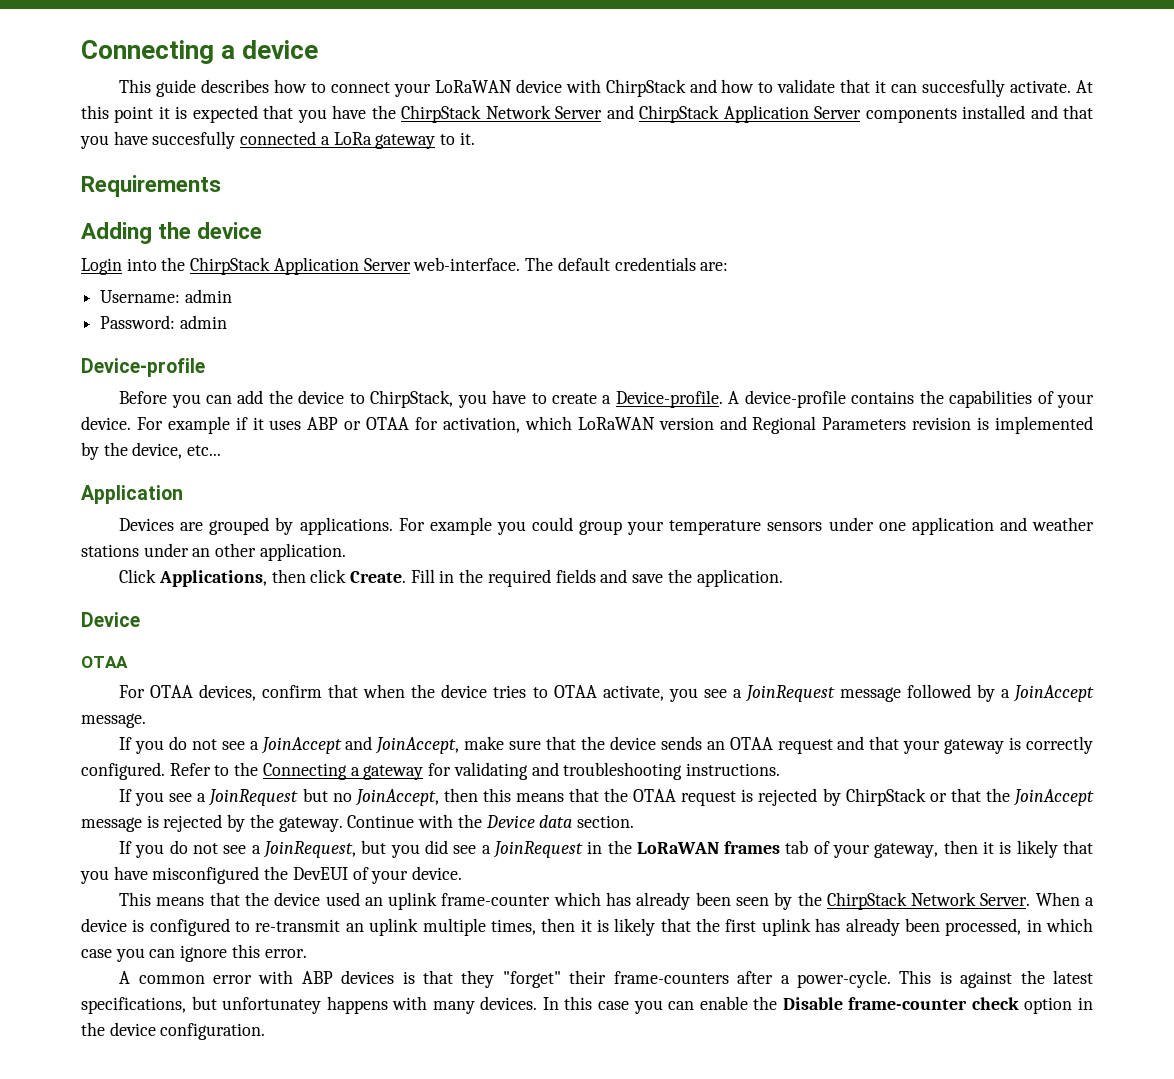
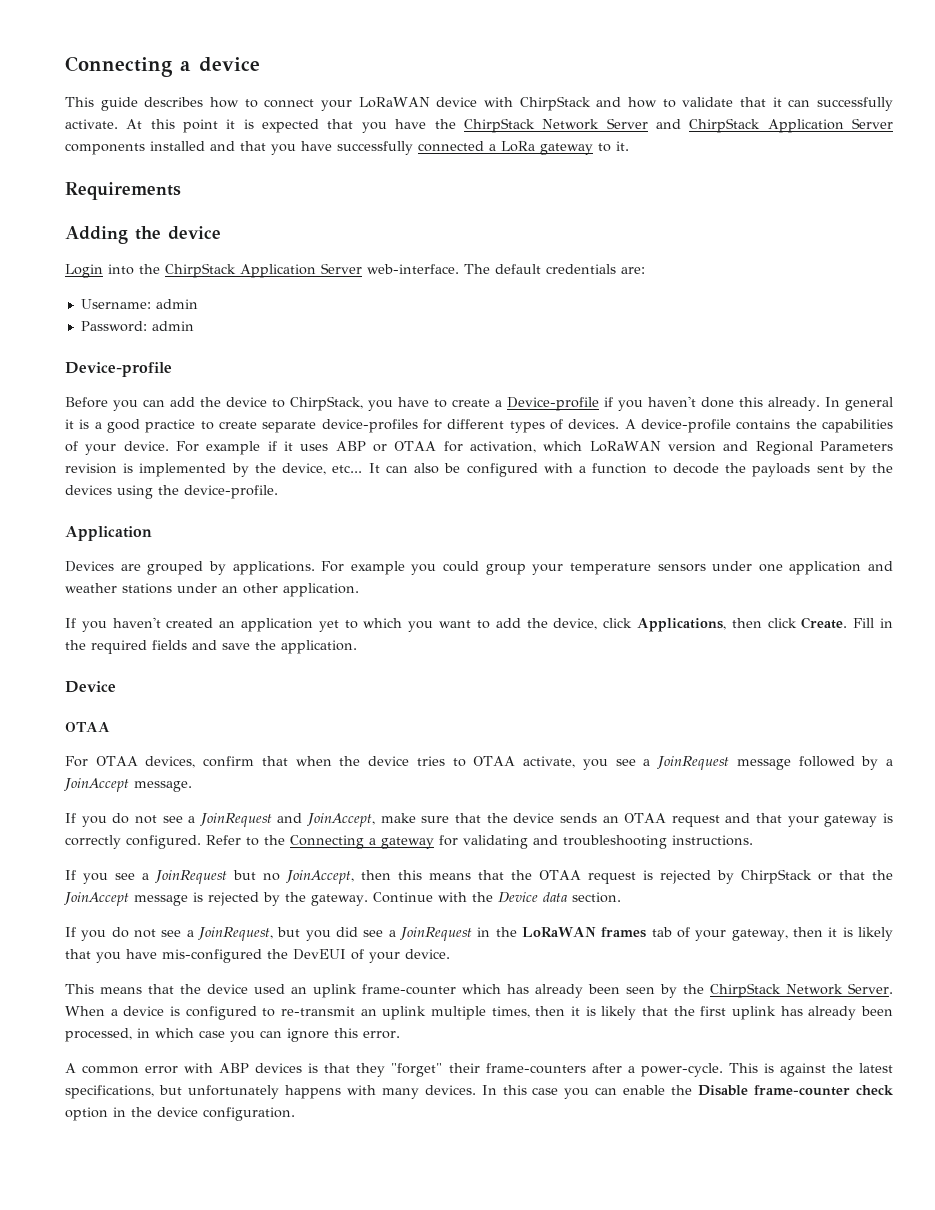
[922,79,1006,97] succesfully -> [816,97,893,111] successfully
[152,131,236,149] succesfully -> [337,141,413,155] successfully
[615,390,723,408] Device-profile. -> [507,396,893,411] [65,419,620,433] Device-profile if you haven't done this already. In general it is a good practice to create separate device-profiles for different types of devices.
(222, 450) none -> [368,463,893,477] [65,485,278,499] It can also be configured with a function to decode the payloads sent by the devices using the device-profile.
[119,569,157,583] Click -> [65,617,633,632] If you haven't created an application yet to which you want to add the device, click
[260,737,342,754] JoinAccept -> [199,813,272,827] JoinRequest
[152,866,260,884] misconfigured -> [162,949,262,963] mis-configured
[222,997,322,1014] unfortunatey -> [187,1085,279,1099] unfortunately

